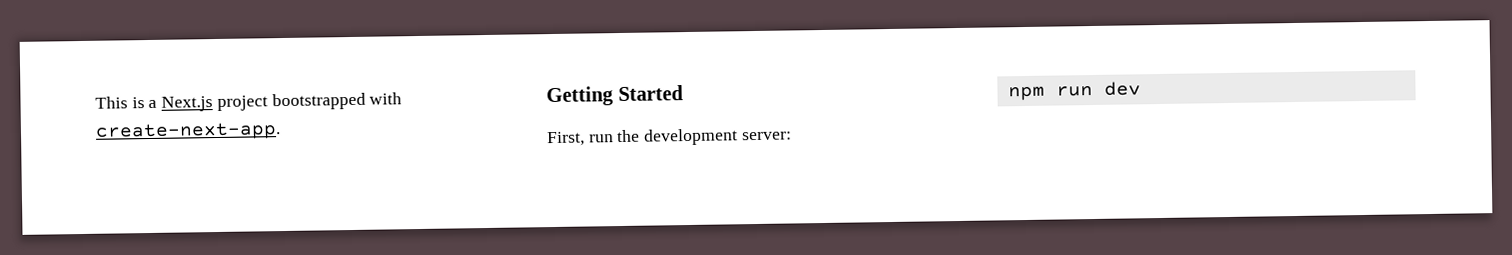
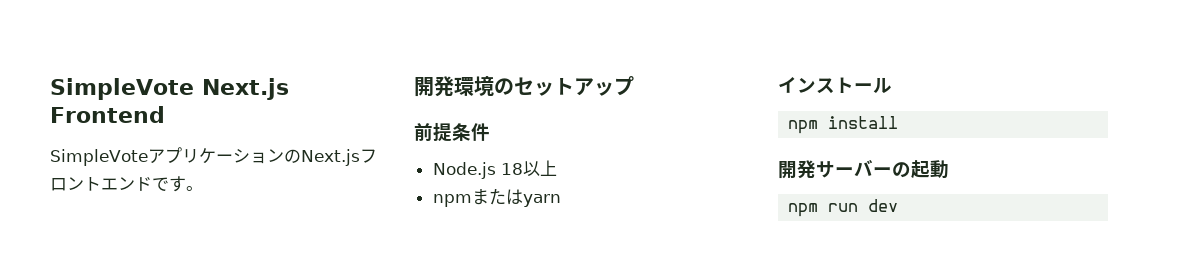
[95,92,403,112] [95,122,281,141] [546,85,684,107] [547,128,792,147] This is a Next.js project bootstrapped with create-next-app. // Getting Started // First, run the development server: -> [50,78,289,100] [50,106,165,123] [50,147,377,166] [50,176,203,192] [414,76,634,97] [414,122,490,142] [432,160,557,179] [432,188,561,207] [778,77,892,94] [788,116,899,134] [778,160,949,179] SimpleVote Next.js Frontend // SimpleVoteアプリケーションのNext.jsフロントエンドです。 // 開発環境のセットアップ // 前提条件 // Node.js 18以上 // npmまたはyarn // インストール // npm install // 開発サーバーの起動

